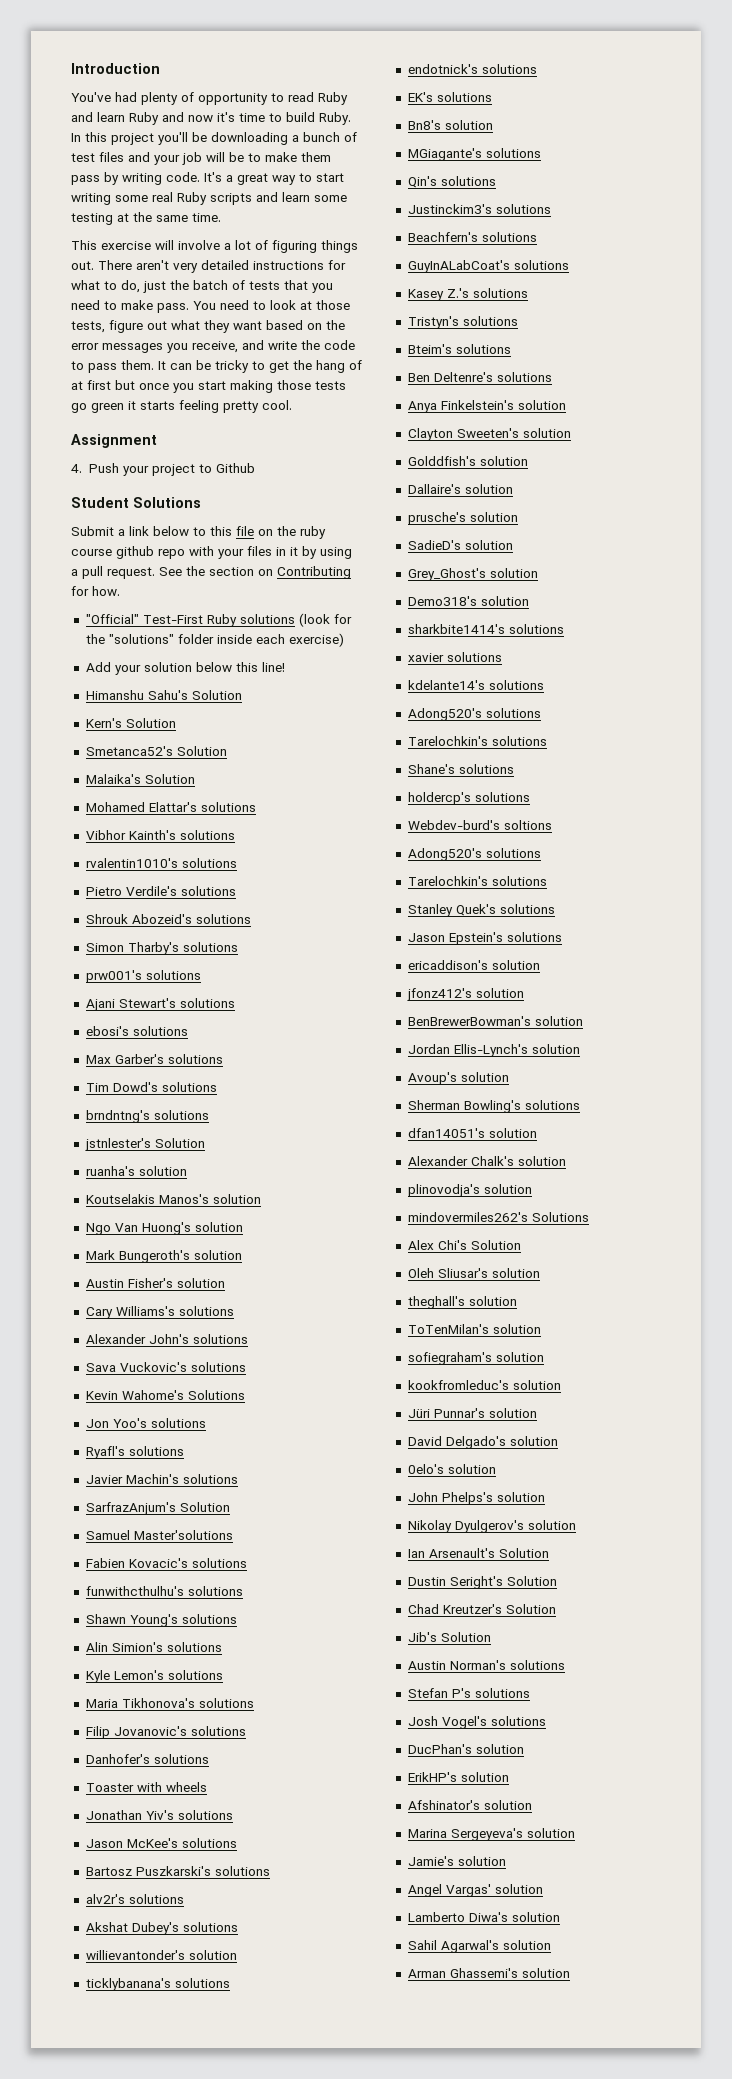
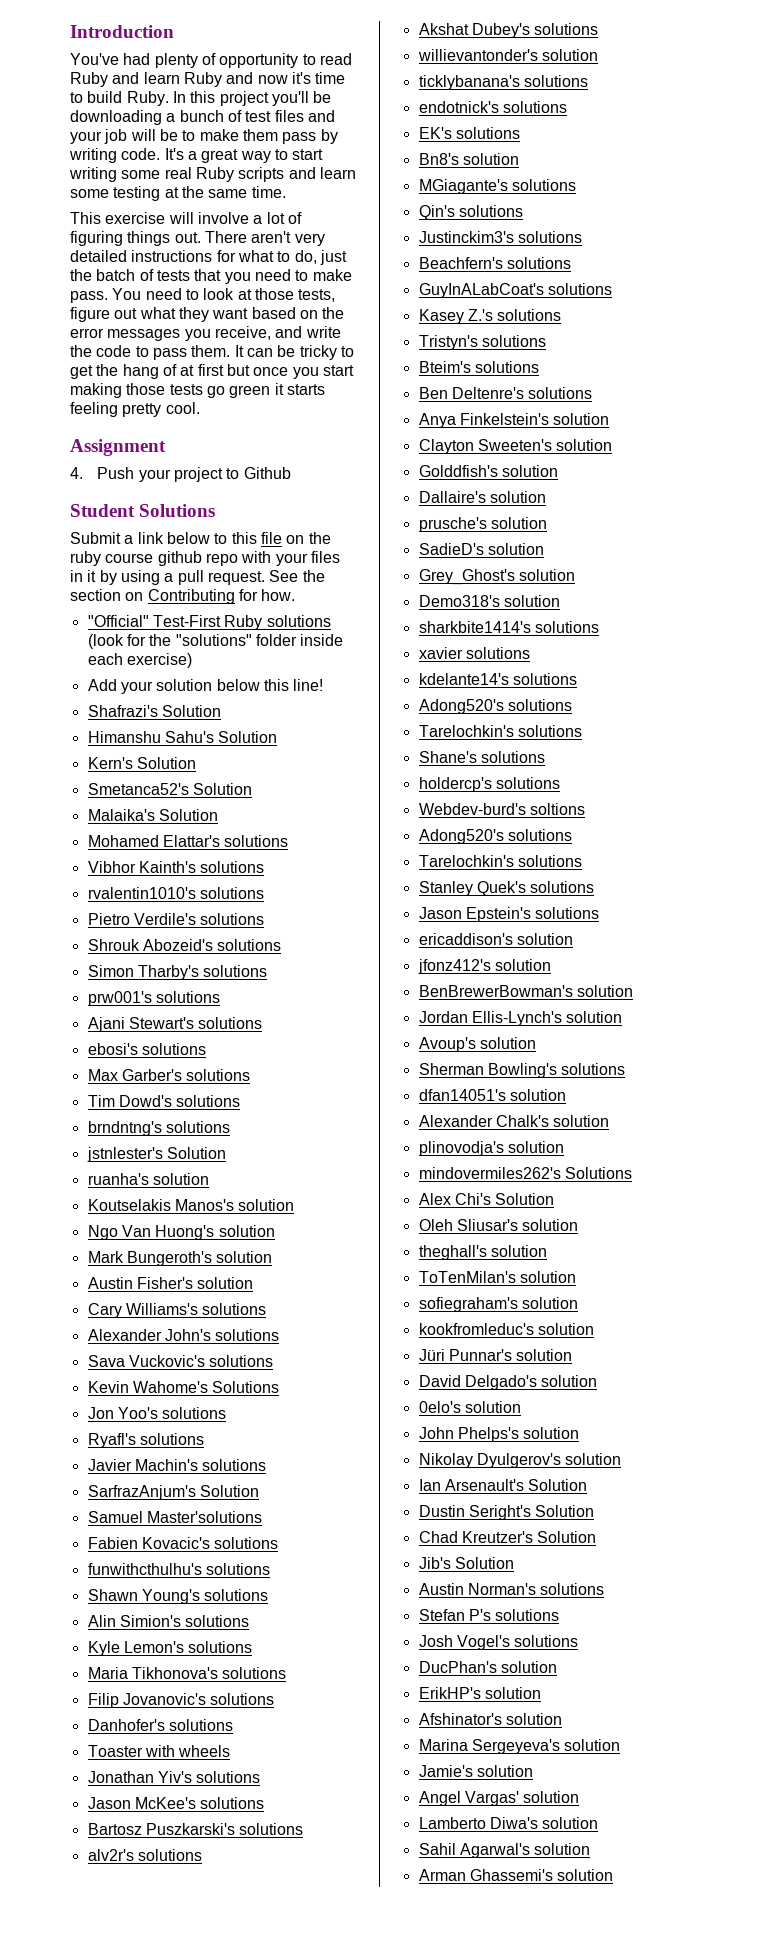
(285, 667) none -> [87,705,221,717] // Shafrazi's Solution

